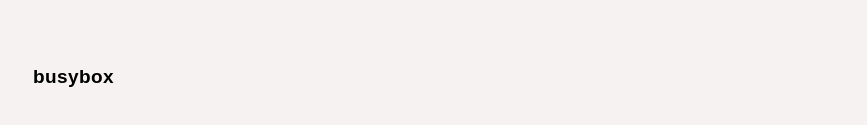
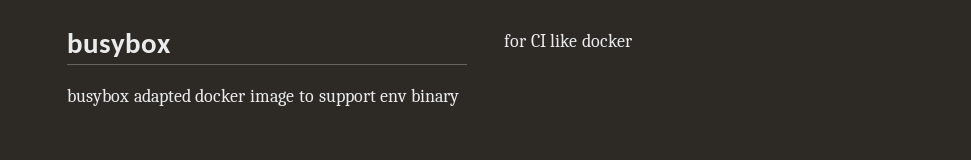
[33,70,114,87] busybox -> [67,33,171,57] [67,88,460,106] [504,33,634,47] busybox // busybox adapted docker image to support env binary for CI like docker

